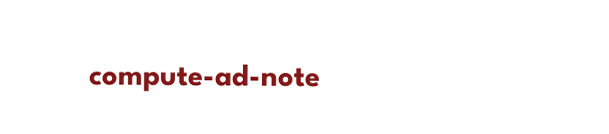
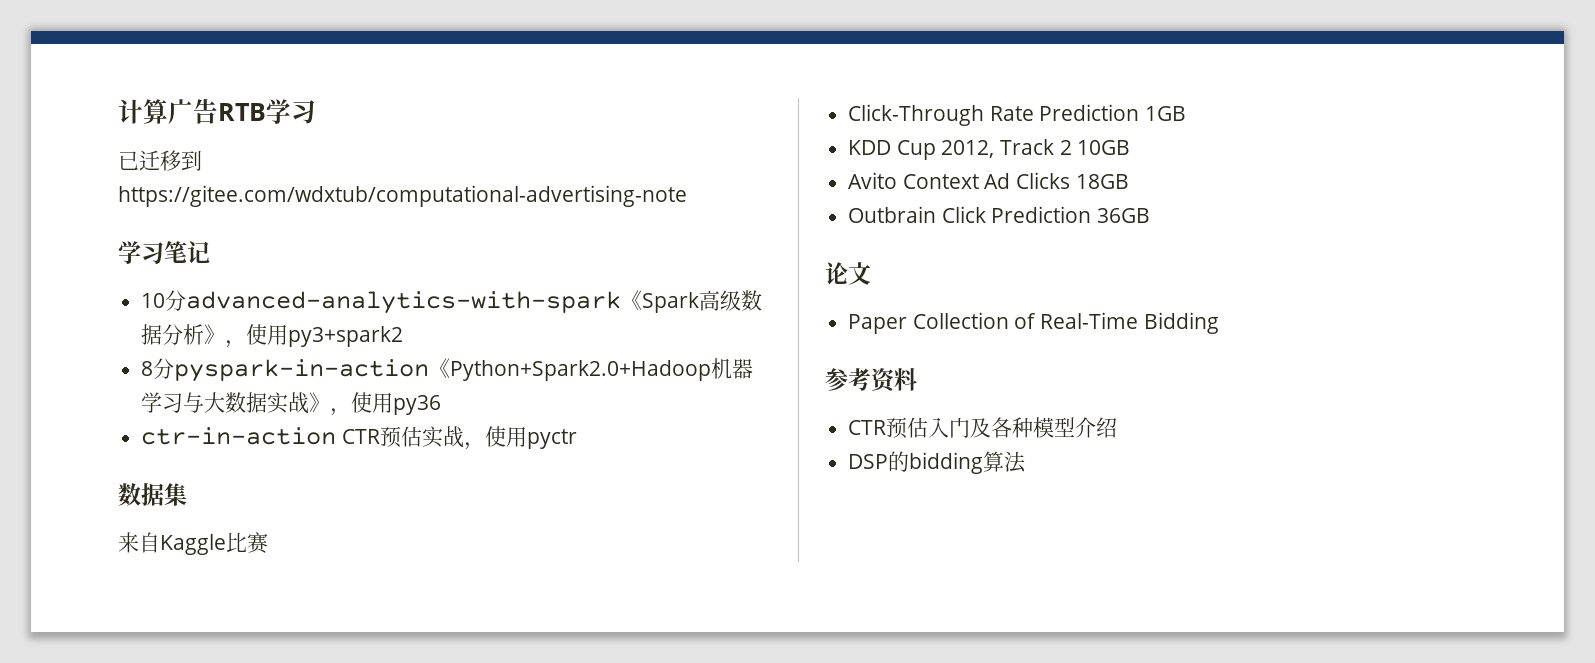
[88,63,321,94] compute-ad-note -> [118,99,316,124] [118,150,202,171] [118,185,687,207] [118,241,210,264] [141,290,763,314] [141,324,404,348] [141,358,754,382] [141,392,442,416] [141,426,577,450] [118,483,187,506] [118,532,268,555] [848,104,1187,126] [848,139,1131,160] [848,172,1129,189] [848,206,1151,223] [825,262,871,285] [848,312,1219,334] [825,368,917,393] [848,417,1118,439] [848,451,1027,474] 计算广告RTB学习 // 已迁移到https://gitee.com/wdxtub/computational-advertising-note // 学习笔记 // 10分advanced-analytics-with-spark《Spark高级数据分析》，使用py3+spark2 // 8分pyspark-in-action《Python+Spark2.0+Hadoop机器学习与大数据实战》，使用py36 // ctr-in-action CTR预估实战，使用pyctr // 数据集 // 来自Kaggle比赛 // Click-Through Rate Prediction 1GB // KDD Cup 2012, Track 2 10GB // Avito Context Ad Clicks 18GB // Outbrain Click Prediction 36GB // 论文 // Paper Collection of Real-Time Bidding // 参考资料 // CTR预估入门及各种模型介绍 // DSP的bidding算法

